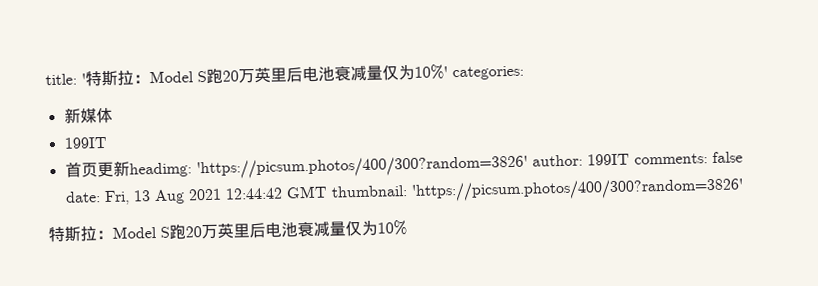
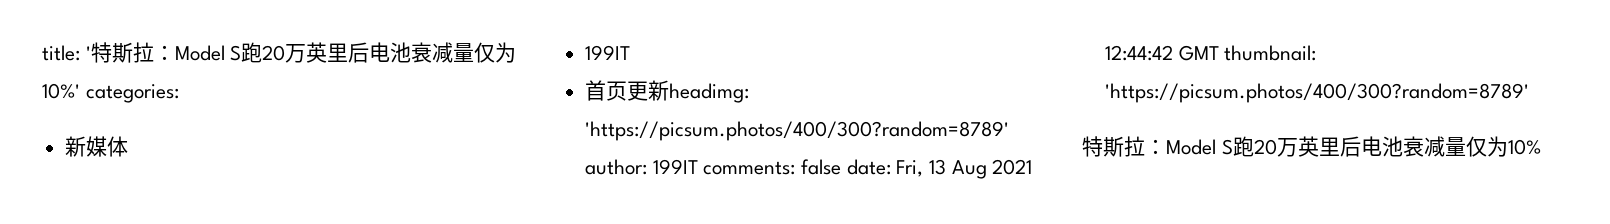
[195,154,528,180] 'https://picsum.photos/400/300?random=3826' -> [585,121,1010,141] 'https://picsum.photos/400/300?random=8789'
[410,177,744,202] 'https://picsum.photos/400/300?random=3826' -> [1105,83,1530,103] 'https://picsum.photos/400/300?random=8789'

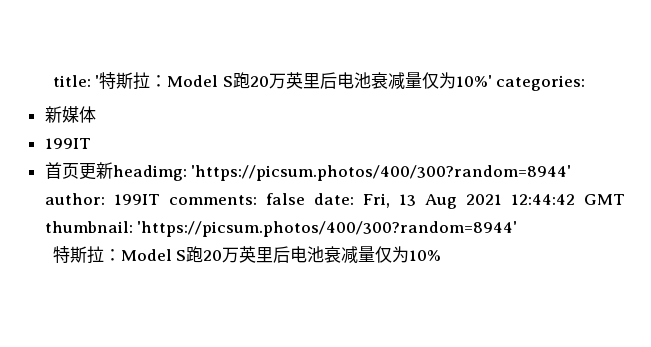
[585,121,1010,141] 'https://picsum.photos/400/300?random=8789' -> [191,165,572,181] 'https://picsum.photos/400/300?random=8944'
[1105,83,1530,103] 'https://picsum.photos/400/300?random=8789' -> [137,221,518,237] 'https://picsum.photos/400/300?random=8944'

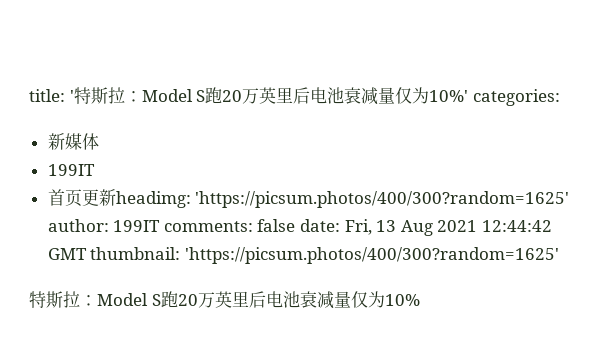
[191,165,572,181] 'https://picsum.photos/400/300?random=8944' -> [195,191,570,208] 'https://picsum.photos/400/300?random=1625'
[137,221,518,237] 'https://picsum.photos/400/300?random=8944' -> [184,247,559,264] 'https://picsum.photos/400/300?random=1625'

